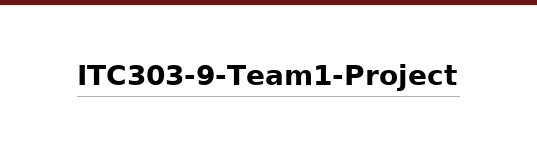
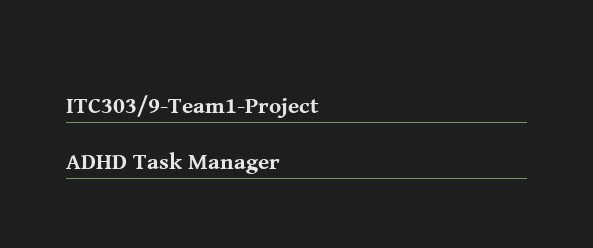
[77,64,457,91] ITC303-9-Team1-Project -> [66,95,319,118] [66,152,281,174] ITC303/9-Team1-Project // ADHD Task Manager

